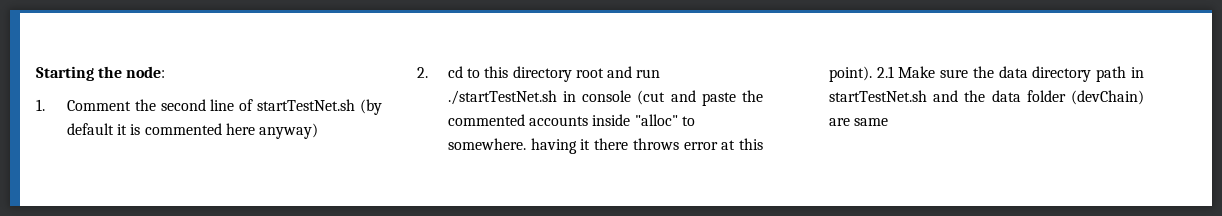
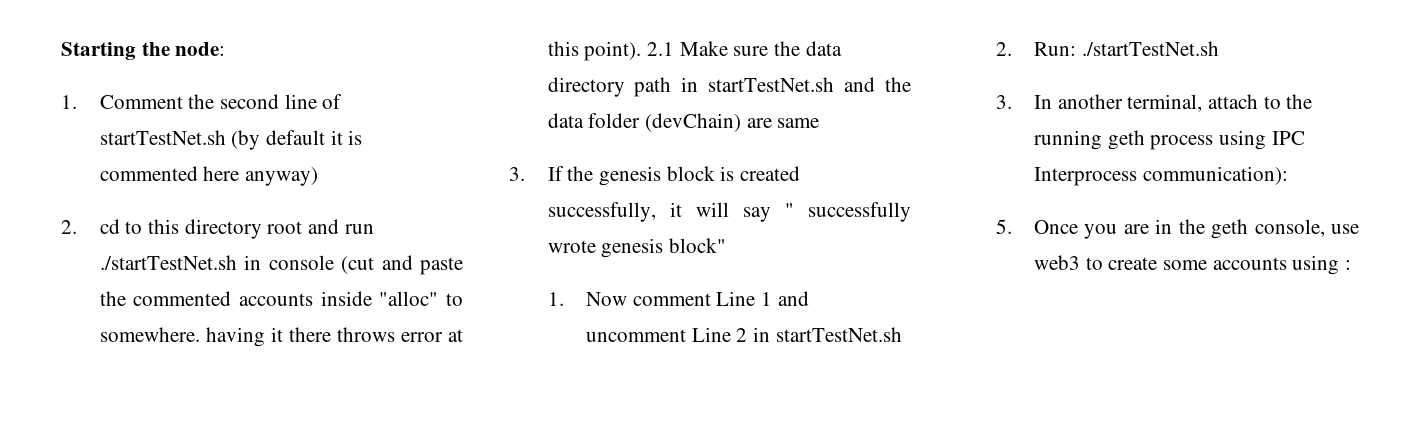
(889, 122) none -> [509,166,800,186] [547,202,911,222] [547,238,726,258] [547,291,809,306] [586,327,902,342] [995,41,1219,56] [995,94,1313,112] [1034,130,1305,150] [1034,166,1288,186] [995,219,1359,239] [1034,255,1352,275] // 3. If the genesis block is created successfully, it will say " successfully wrote genesis block" // 1. Now comment Line 1 and uncomment Line 2 in startTestNet.sh // 2. Run: ./startTestNet.sh // 3. In another terminal, attach to the running geth process using IPC Interprocess communication): // 5. Once you are in the geth console, use web3 to create some accounts using :

